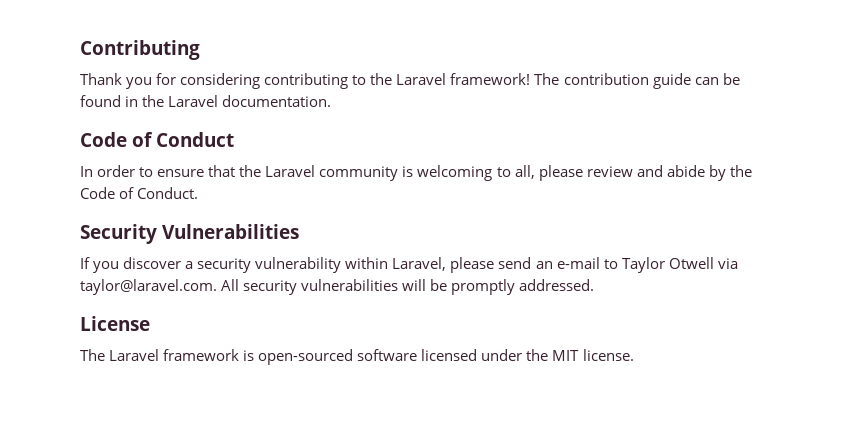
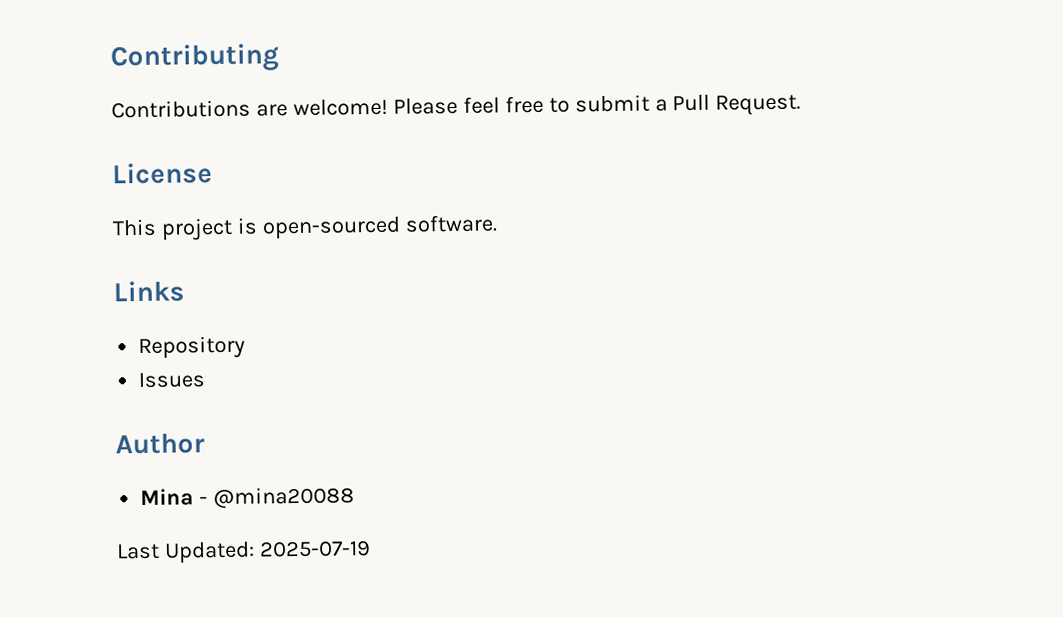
[80,73,740,89] [80,95,332,107] [80,132,235,147] [80,165,752,181] [80,187,199,199] [80,224,300,244] [80,257,738,273] [80,279,595,295] [80,316,150,331] [80,349,634,365] Thank you for considering contributing to the Laravel framework! The contribution guide can be found in the Laravel documentation. // Code of Conduct // In order to ensure that the Laravel community is welcoming to all, please review and abide by the Code of Conduct. // Security Vulnerabilities // If you discover a security vulnerability within Laravel, please send an e-mail to Taylor Otwell via taylor@laravel.com. All security vulnerabilities will be promptly addressed. // License // The Laravel framework is open-sourced software licensed under the MIT license. -> [111,94,802,119] [112,162,213,185] [112,214,498,241] [113,280,185,303] [138,335,246,360] [138,372,206,389] [115,433,205,455] [140,486,356,509] [116,540,371,564] Contributions are welcome! Please feel free to submit a Pull Request. // License // This project is open-sourced software. // Links // Repository // Issues // Author // Mina - @mina20088 // Last Updated: 2025-07-19

